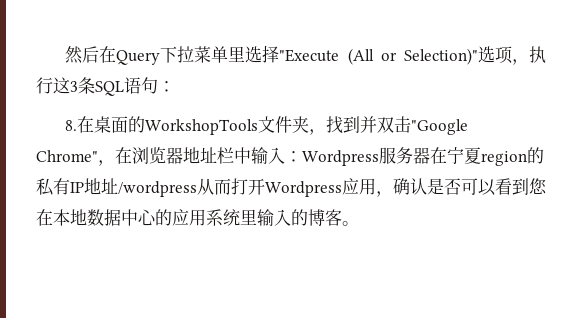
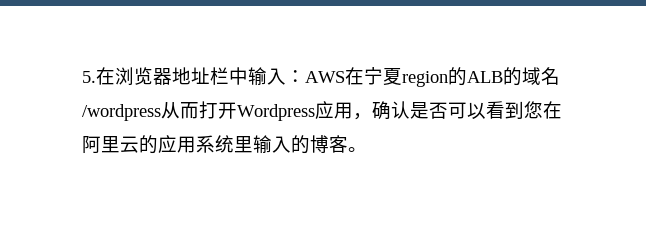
[65,45,546,65] [36,77,175,96] [65,116,469,135] [36,150,115,166] 然后在Query下拉菜单里选择"Execute (All or Selection)"选项，执行这3条SQL语句： // 8.在桌面的WorkshopTools文件夹，找到并双击"Google Chrome"， -> [82,71,96,83] 5.
[302,147,430,166] Wordpress服务器 -> [305,71,345,83] AWS
[36,178,118,196] 私有IP地址 -> [467,67,560,86] ALB的域名
[53,209,156,226] 本地数据中心 -> [82,135,139,154] 阿里云

